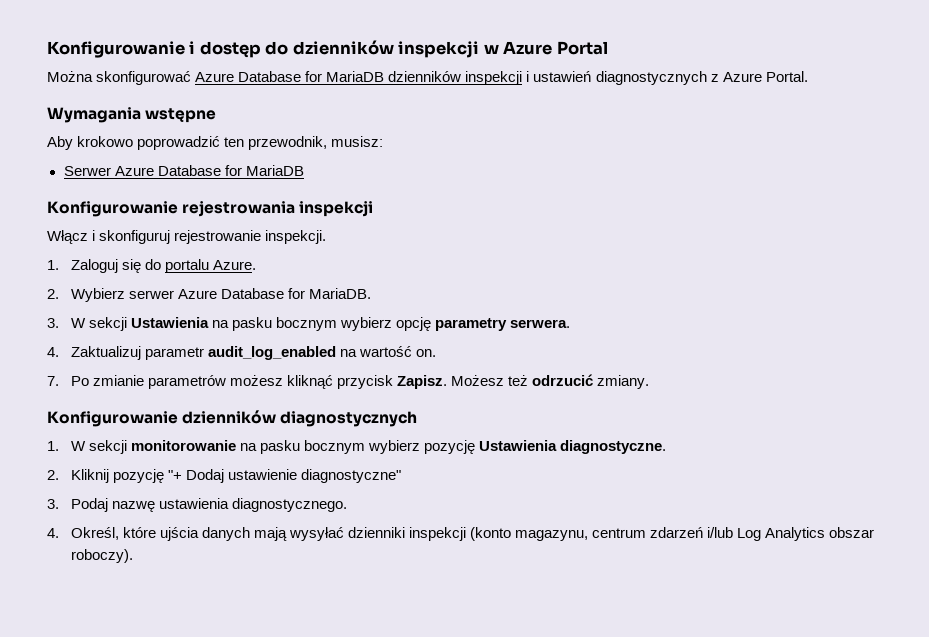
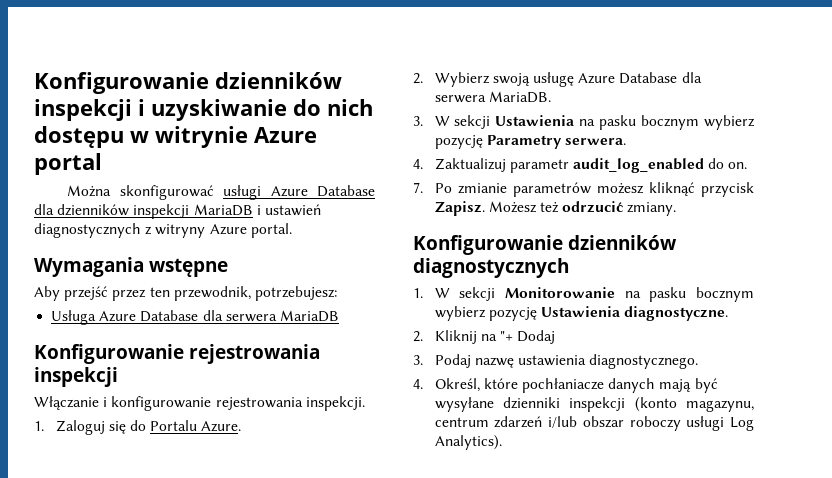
[47,40,608,58] Konfigurowanie i dostęp do dzienników inspekcji w Azure Portal -> [34,72,342,94] [34,99,373,121] [34,126,317,148] [34,153,102,175] Konfigurowanie dzienników inspekcji i uzyskiwanie do nich dostępu w witrynie Azure portal
[195,71,523,85] Azure Database for MariaDB dzienników inspekcji -> [223,185,375,200] [34,204,253,219] usługi Azure Database dla dzienników inspekcji MariaDB
[722,71,808,82] Azure Portal. -> [155,223,292,238] witryny Azure portal.
[77,136,384,150] [63,165,242,176] krokowo poprowadzić ten przewodnik, musisz: // Serwer Azure Database for -> [64,286,337,301] [51,310,277,325] przejść przez ten przewodnik, potrzebujesz: // Usługa Azure Database dla serwera
[47,230,262,244] Włącz i skonfiguruj rejestrowanie -> [34,396,303,411] Włączanie i konfigurowanie rejestrowania
[164,259,209,273] portalu -> [150,420,198,431] Portalu
[128,288,305,299] serwer Azure Database for -> [492,72,702,87] [434,95,486,103] swoją usługę Azure Database dla serwera
[396,317,508,331] opcję parametry -> [434,135,562,149] pozycję Parametry
[339,346,412,357] na wartość -> [708,158,725,169] do
[130,440,236,451] monitorowanie -> [504,287,615,298] Monitorowanie
[112,469,164,483] pozycję -> [480,334,497,341] na
[227,469,401,483] ustawienie diagnostyczne" -> (556, 337) none
[159,527,199,541] ujścia -> [521,378,604,393] pochłaniacze
[288,527,344,541] wysyłać -> [694,378,718,393] [434,397,494,412] być wysyłane
[737,527,875,541] [70,549,133,563] Log Analytics obszar roboczy). -> [582,416,754,431] [434,435,502,450] obszar roboczy usługi Log Analytics).

